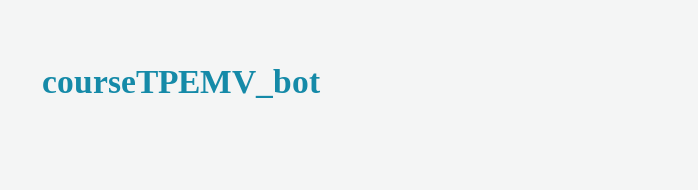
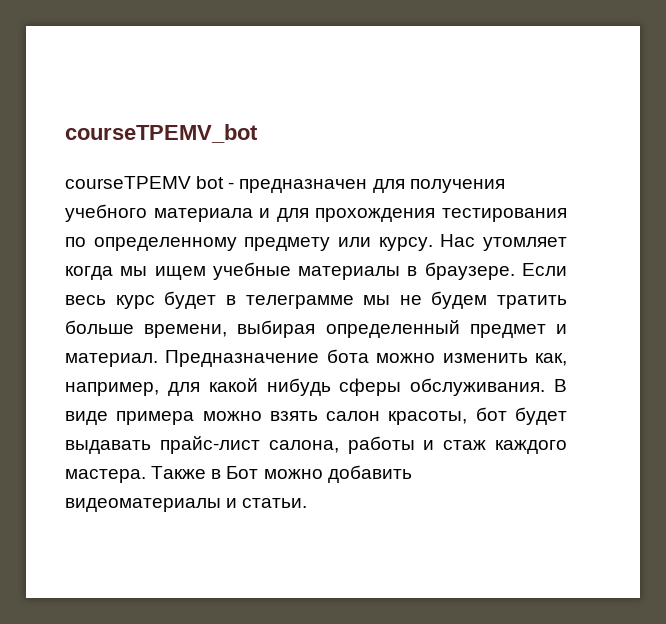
(321, 83) none -> [65,176,505,193] [65,204,567,222] [65,234,568,251] [65,262,567,280] [65,291,567,309] [65,320,567,338] [65,349,567,367] [65,378,567,396] [65,407,567,425] [65,436,567,454] [65,465,412,483] [65,498,308,512] // courseTPEMV bot - предназначен для получения учебного материала и для прохождения тестирования по определенному предмету или курсу. Нас утомляет когда мы ищем учебные материалы в браузере. Если весь курс будет в телеграмме мы не будем тратить больше времени, выбирая определенный предмет и материал. Предназначение бота можно изменить как, например, для какой нибудь сферы обслуживания. В виде примера можно взять салон красоты, бот будет выдавать прайс-лист салона, работы и стаж каждого мастера. Также в Бот можно добавить видеоматериалы и статьи.

